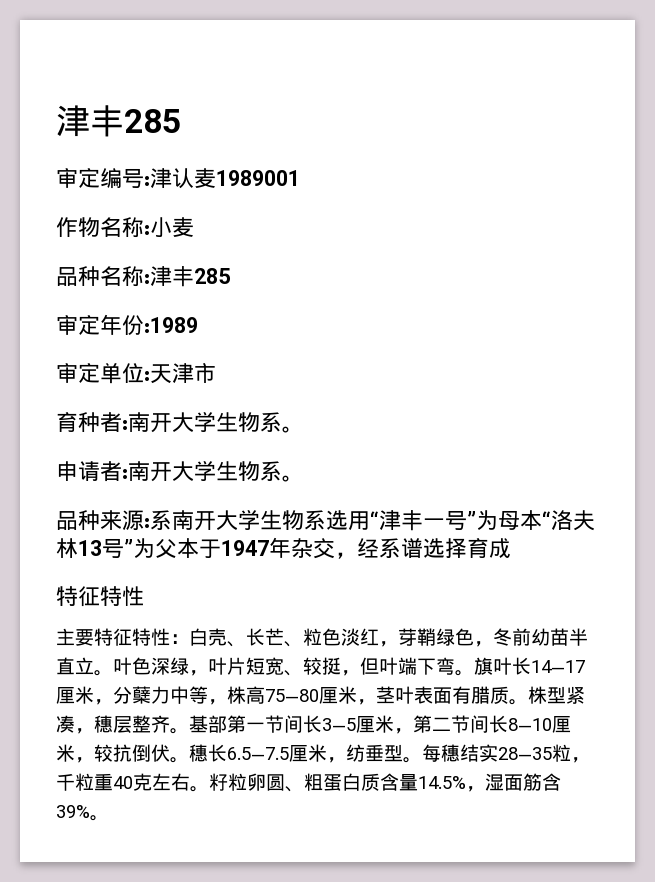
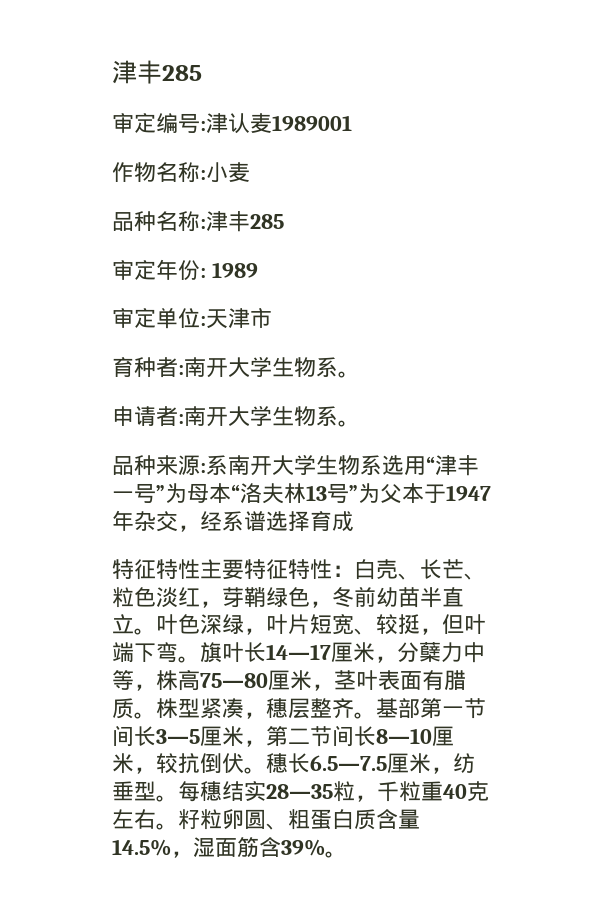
[144,317,198,333] :1989 -> [200,262,258,278] : 1989
(144, 596) // -> (200, 569) none

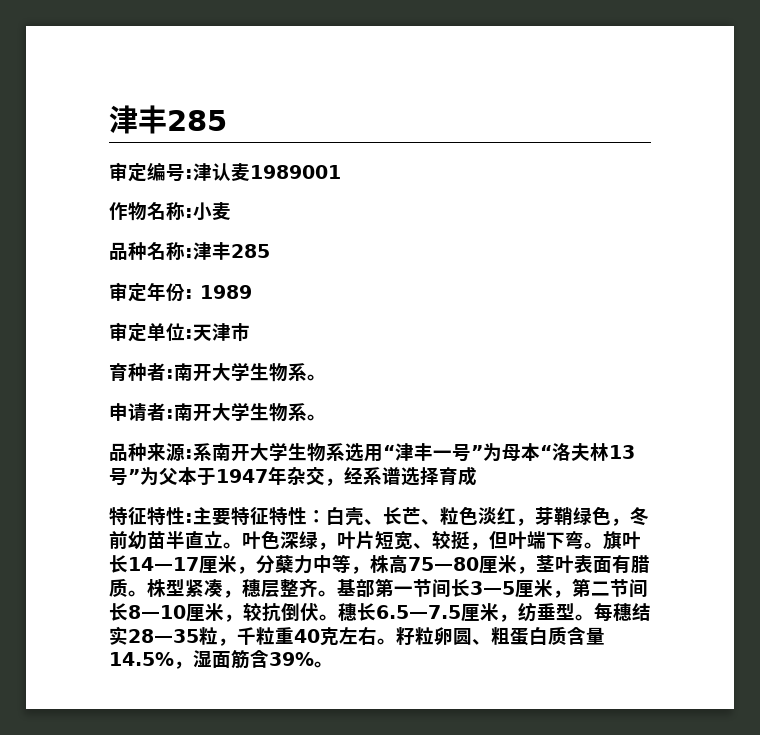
(200, 569) none -> [185,513,193,523] :

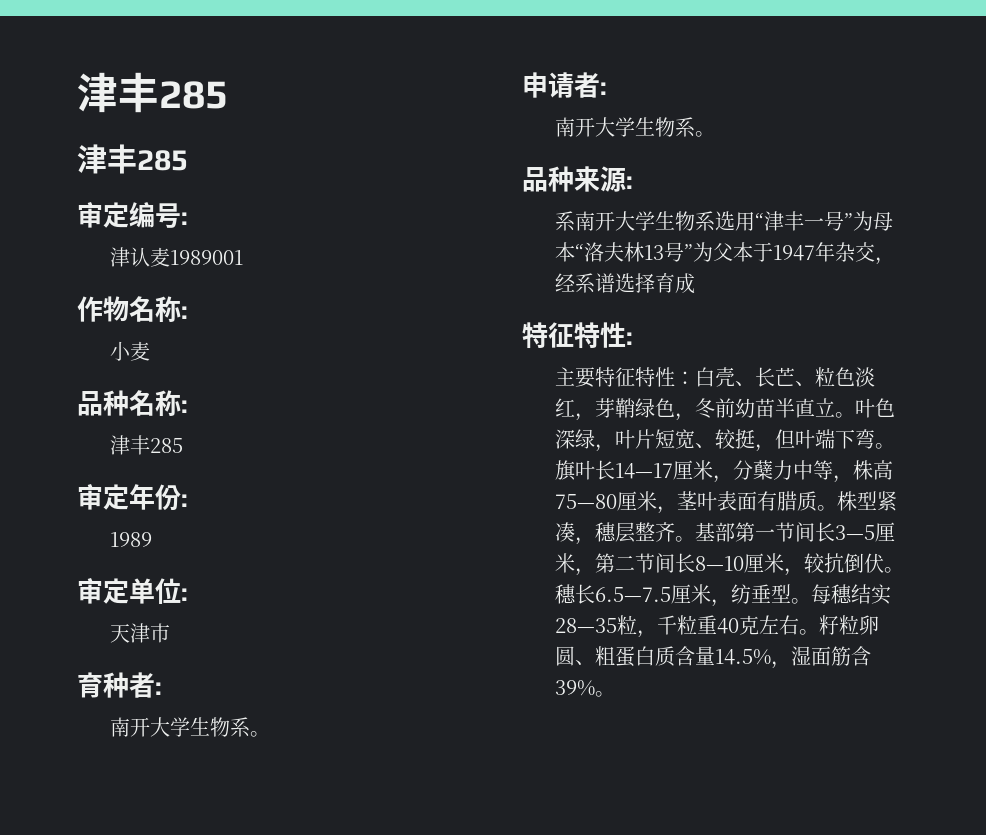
[109,105,227,134] 津丰285 -> [77,72,228,113] [77,144,188,174] 津丰285 // 津丰285
(193, 174) none -> (188, 218) //
(193, 213) none -> (188, 312) //
(193, 253) none -> (188, 406) //
(193, 294) none -> (188, 500) //
(193, 334) none -> (188, 594) //
(174, 374) none -> (162, 688) //
(174, 414) none -> (607, 88) //
(193, 454) none -> (633, 182) //
(193, 518) none -> (633, 338) //

